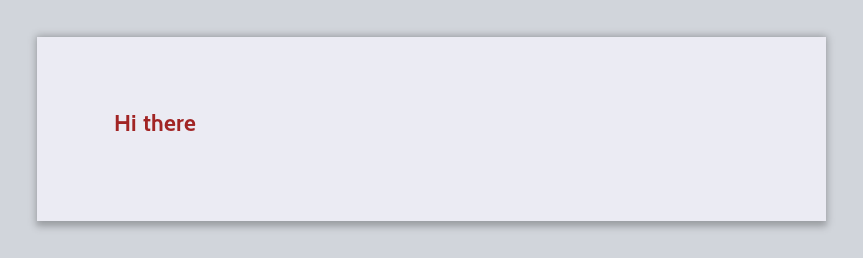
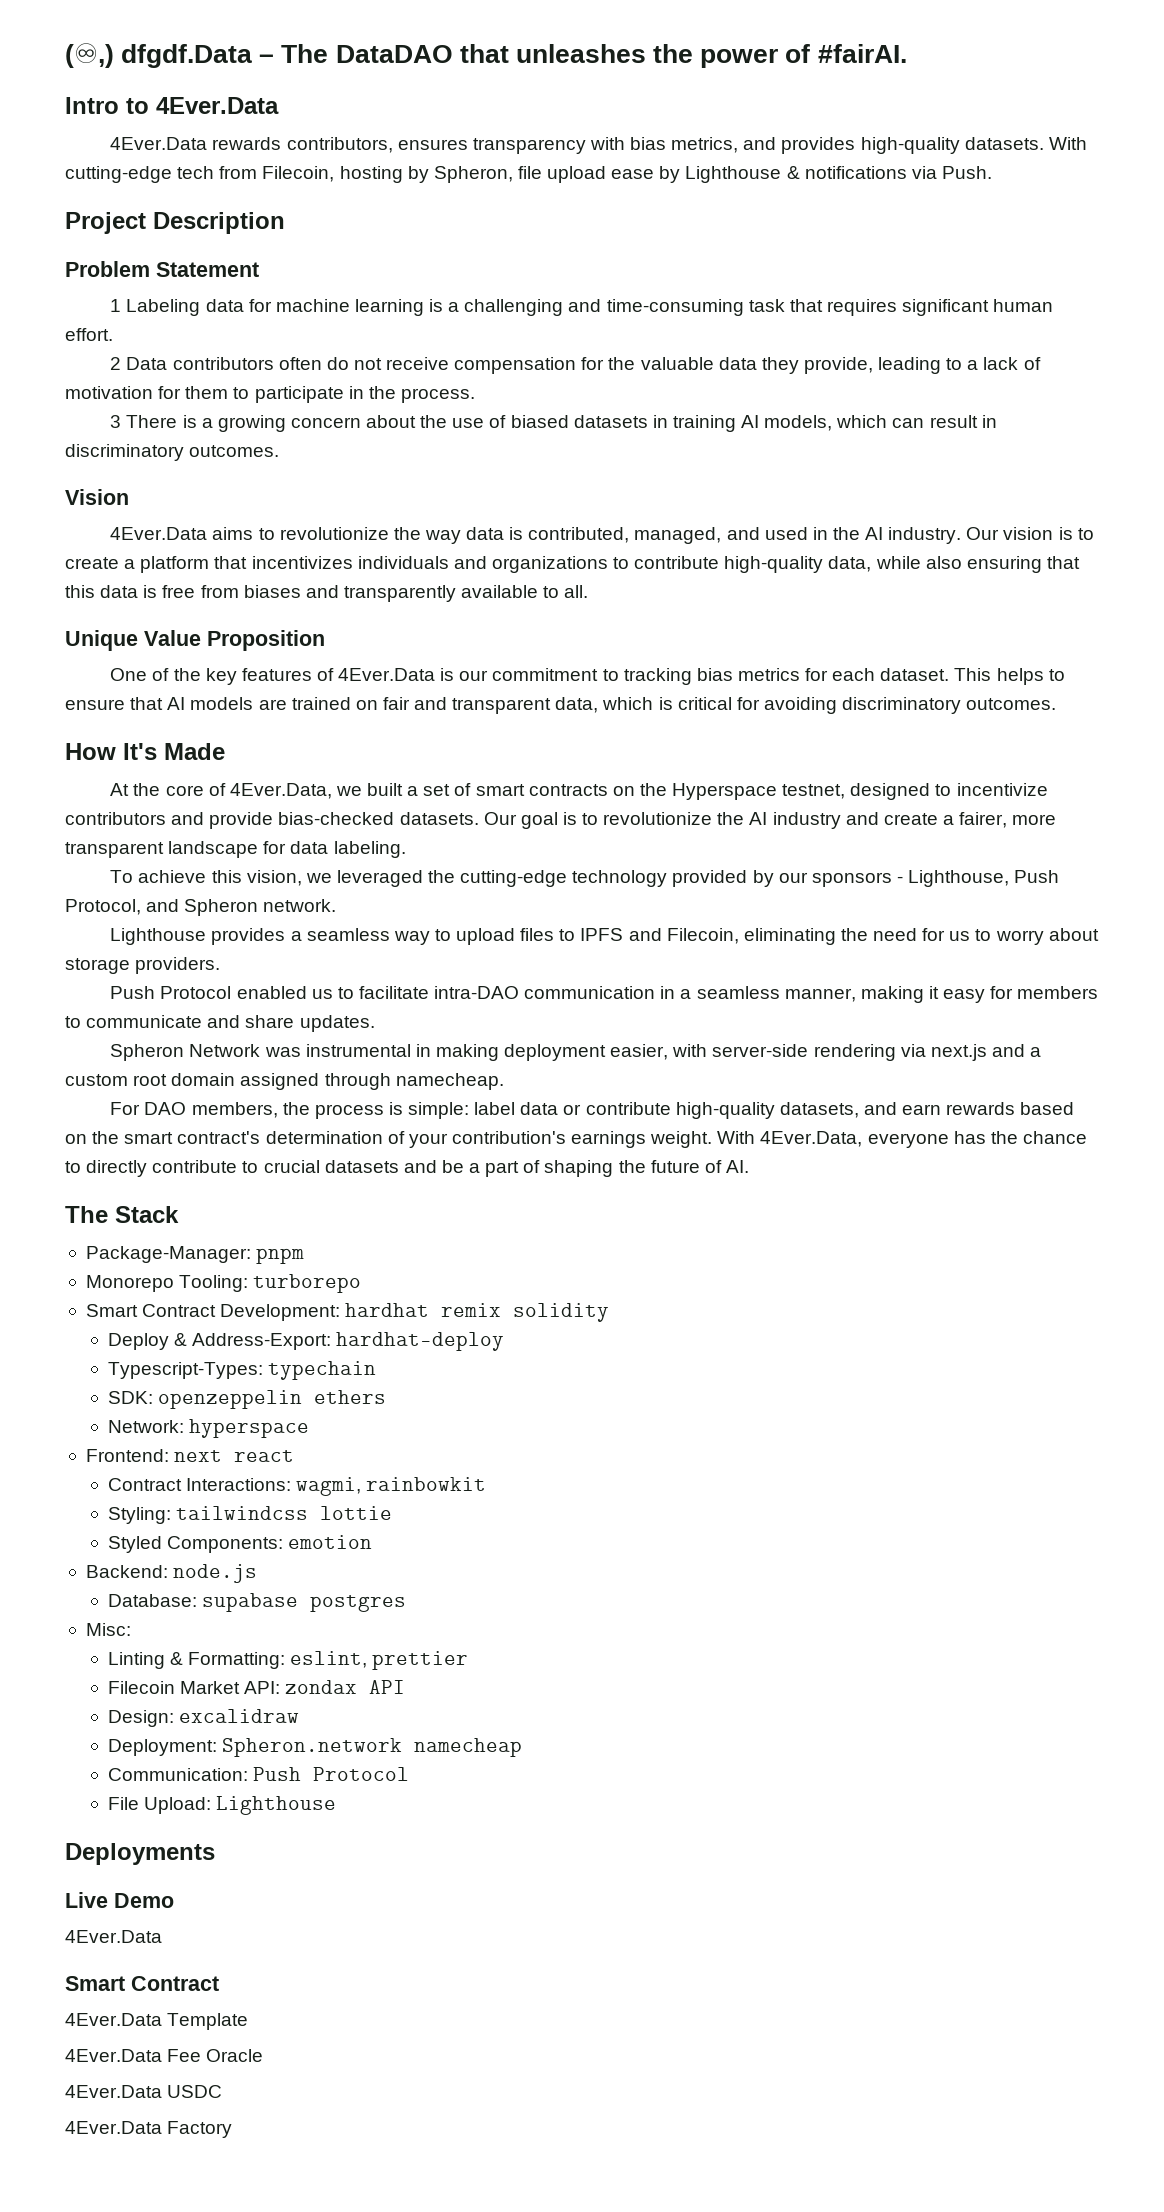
[114,114,197,131] Hi there -> [65,43,907,68] [65,97,279,114] [110,137,1087,154] [65,166,992,183] [65,212,285,234] [65,261,259,277] [110,299,1054,316] [65,328,113,341] [110,357,1041,374] [65,386,475,403] [110,415,997,432] [65,444,280,461] [65,489,129,505] [110,527,1094,544] [65,556,1080,573] [65,585,589,602] [65,630,325,651] [110,668,1065,685] [65,697,1057,714] [65,743,225,760] [110,783,1048,800] [65,812,1057,829] [65,841,406,858] [110,870,1060,887] [65,899,337,916] [110,928,1099,945] [65,957,221,974] [110,986,1099,1003] [65,1015,375,1032] [110,1044,1042,1061] [65,1073,504,1090] [110,1102,1075,1119] [65,1131,1087,1148] [65,1160,749,1177] [65,1206,179,1223] [85,1246,305,1264] [85,1274,362,1293] [85,1303,610,1322] [107,1332,505,1351] [107,1361,376,1380] [107,1390,386,1409] [107,1419,309,1438] [85,1449,295,1462] [107,1477,487,1496] [107,1506,392,1524] [107,1535,373,1553] [85,1564,258,1583] [107,1593,406,1612] [85,1623,131,1636] [107,1651,469,1670] [107,1680,406,1694] [107,1709,299,1727] [107,1738,522,1757] [107,1767,409,1781] [107,1796,337,1815] [65,1843,215,1865] [65,1892,174,1908] [65,1930,162,1943] [65,1976,219,1991] [65,2013,249,2030] [65,2049,264,2062] [65,2085,223,2098] [65,2121,233,2138] (♾,) dfgdf.Data – The DataDAO that unleashes the power of #fairAI. // Intro to 4Ever.Data // 4Ever.Data rewards contributors, ensures transparency with bias metrics, and provides high-quality datasets. With cutting-edge tech from Filecoin, hosting by Spheron, file upload ease by Lighthouse & notifications via Push. // Project Description // Problem Statement // 1 Labeling data for machine learning is a challenging and time-consuming task that requires significant human effort. // 2 Data contributors often do not receive compensation for the valuable data they provide, leading to a lack of motivation for them to participate in the process. // 3 There is a growing concern about the use of biased datasets in training AI models, which can result in discriminatory outcomes. // Vision // 4Ever.Data aims to revolutionize the way data is contributed, managed, and used in the AI industry. Our vision is to create a platform that incentivizes individuals and organizations to contribute high-quality data, while also ensuring that this data is free from biases and transparently available to all. // Unique Value Proposition // One of the key features of 4Ever.Data is our commitment to tracking bias metrics for each dataset. This helps to ensure that AI models are trained on fair and transparent data, which is critical for avoiding discriminatory outcomes. // How It's Made // At the core of 4Ever.Data, we built a set of smart contracts on the Hyperspace testnet, designed to incentivize contributors and provide bias-checked datasets. Our goal is to revolutionize the AI industry and create a fairer, more transparent landscape for data labeling. // To achieve this vision, we leveraged the cutting-edge technology provided by our sponsors - Lighthouse, Push Protocol, and Spheron network. // Lighthouse provides a seamless way to upload files to IPFS and Filecoin, eliminating the need for us to worry about storage providers. // Push Protocol enabled us to facilitate intra-DAO communication in a seamless manner, making it easy for members to communicate and share updates. // Spheron Network was instrumental in making deployment easier, with server-side rendering via next.js and a custom root domain assigned through namecheap. // For DAO members, the process is simple: label data or contribute high-quality datasets, and earn rewards based on the smart contract's determination of your contribution's earnings weight. With 4Ever.Data, everyone has the chance to directly contribute to crucial datasets and be a part of shaping the future of AI. // The Stack // Package-Manager: pnpm // Monorepo Tooling: turborepo // Smart Contract Development: hardhat remix solidity // Deploy & Address-Export: hardhat-deploy // Typescript-Types: typechain // SDK: openzeppelin ethers // Network: hyperspace // Frontend: next react // Contract Interactions: wagmi, rainbowkit // Styling: tailwindcss lottie // Styled Components: emotion // Backend: node.js // Database: supabase postgres // Misc: // Linting & Formatting: eslint, prettier // Filecoin Market API: zondax API // Design: excalidraw // Deployment: Spheron.network namecheap // Communication: Push Protocol // File Upload: Lighthouse // Deployments // Live Demo // 4Ever.Data // Smart Contract // 4Ever.Data Template // 4Ever.Data Fee Oracle // 4Ever.Data USDC // 4Ever.Data Factory

